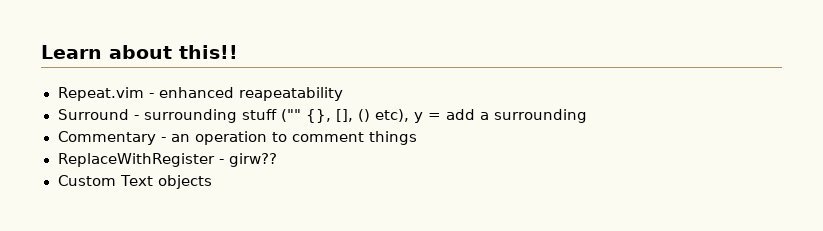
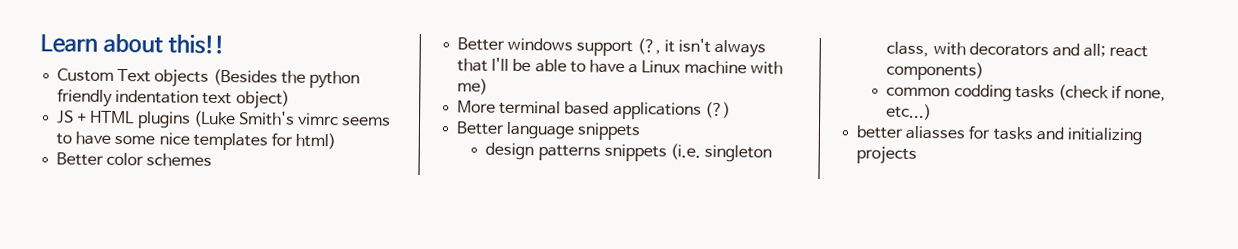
[57,87,343,101] [57,109,587,123] [57,131,417,145] [57,153,277,167] [57,175,213,189] Repeat.vim - enhanced reapeatability // Surround - surrounding stuff ("" {}, [], () etc), y = add a surrounding // Commentary - an operation to comment things // ReplaceWithRegister - girw?? // Custom Text objects -> [57,68,360,89] [57,88,290,109] [56,110,392,129] [56,131,337,151] [56,152,213,167] [457,37,767,58] [457,57,783,75] [457,78,489,95] [457,100,731,120] [456,121,642,141] [485,142,773,163] [886,41,1149,58] [886,61,985,81] [886,84,1167,102] [886,103,933,121] [856,125,1142,146] [856,146,918,164] Custom Text objects (Besides the python friendly indentation text object) // JS + HTML plugins (Luke Smith's vimrc seems to have some nice templates for html) // Better color schemes // Better windows support (?, it isn't always that I'll be able to have a Linux machine with me) // More terminal based applications (?) // Better language snippets // design patterns snippets (i.e. singleton class, with decorators and all; react components) // common codding tasks (check if none, etc...) // better aliasses for tasks and initializing projects

